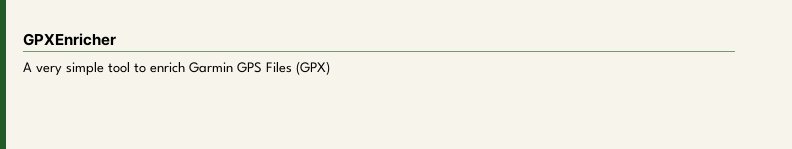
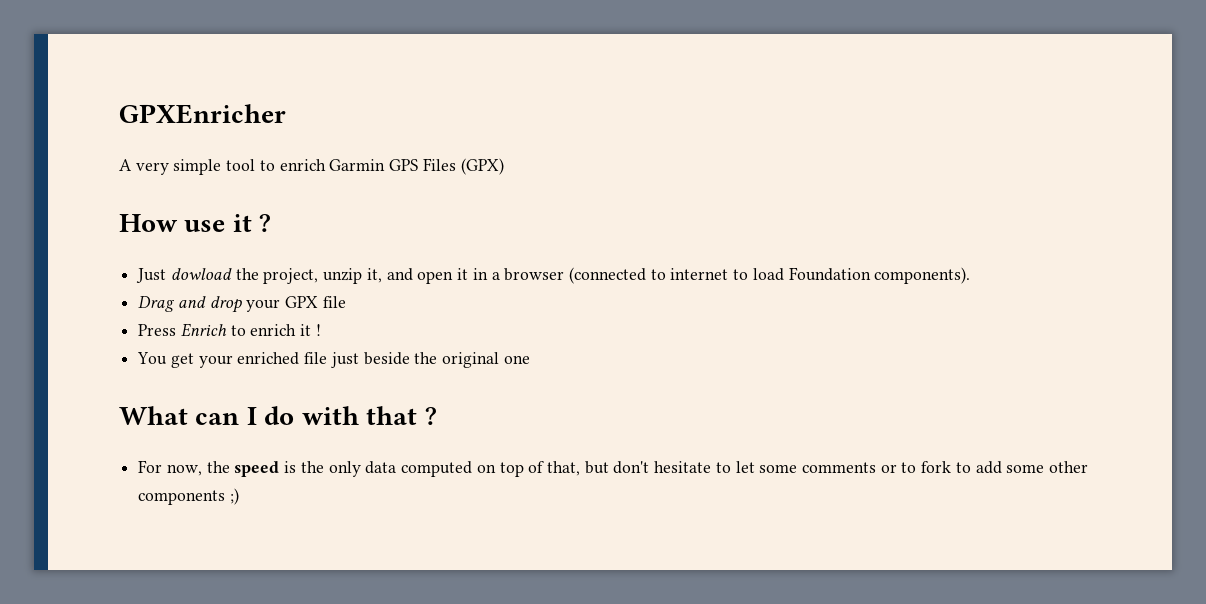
(330, 68) none -> [119,214,272,232] [136,267,971,284] [138,296,346,313] [138,323,321,337] [137,352,530,368] [119,406,437,425] [138,460,1089,477] [138,488,239,505] // How use it ? // Just dowload the project, unzip it, and open it in a browser (connected to internet to load Foundation components). // Drag and drop your GPX file // Press Enrich to enrich it ! // You get your enriched file just beside the original one // What can I do with that ? // For now, the speed is the only data computed on top of that, but don't hesitate to let some comments or to fork to add some other components ;)

